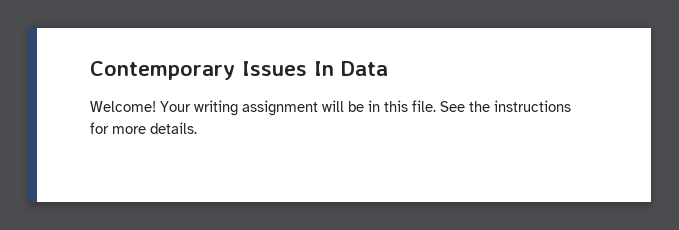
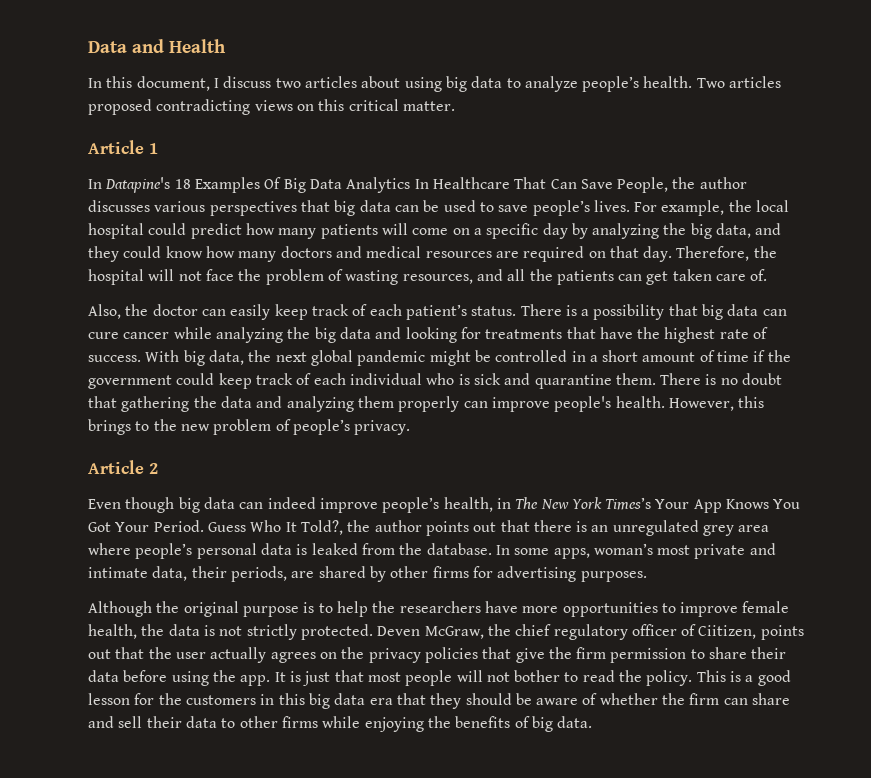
[90,61,388,80] [90,100,571,116] [90,122,197,134] Contemporary Issues In Data // Welcome! Your writing assignment will be in this file. See the instructions for more details. -> [88,39,226,53] [88,76,782,92] [88,99,455,115] [88,140,158,154] [88,177,747,193] [88,200,790,216] [88,223,782,239] [88,246,777,262] [88,269,768,285] [88,304,787,320] [88,327,769,343] [88,350,791,366] [88,373,783,389] [88,396,765,412] [88,419,411,435] [88,460,158,474] [88,497,801,513] [88,520,770,536] [88,543,776,559] [88,566,647,582] [88,601,790,617] [88,624,804,640] [88,647,787,663] [88,670,791,686] [88,693,791,709] [88,716,593,732] Data and Health // In this document, I discuss two articles about using big data to analyze people’s health. Two articles proposed contradicting views on this critical matter. // Article 1 // In Datapine's 18 Examples Of Big Data Analytics In Healthcare That Can Save People, the author discusses various perspectives that big data can be used to save people’s lives. For example, the local hospital could predict how many patients will come on a specific day by analyzing the big data, and they could know how many doctors and medical resources are required on that day. Therefore, the hospital will not face the problem of wasting resources, and all the patients can get taken care of. // Also, the doctor can easily keep track of each patient’s status. There is a possibility that big data can cure cancer while analyzing the big data and looking for treatments that have the highest rate of success. With big data, the next global pandemic might be controlled in a short amount of time if the government could keep track of each individual who is sick and quarantine them. There is no doubt that gathering the data and analyzing them properly can improve people's health. However, this brings to the new problem of people’s privacy. // Article 2 // Even though big data can indeed improve people’s health, in The New York Times’s Your App Knows You Got Your Period. Guess Who It Told?, the author points out that there is an unregulated grey area where people’s personal data is leaked from the database. In some apps, woman’s most private and intimate data, their periods, are shared by other firms for advertising purposes. // Although the original purpose is to help the researchers have more opportunities to improve female health, the data is not strictly protected. Deven McGraw, the chief regulatory officer of Ciitizen, points out that the user actually agrees on the privacy policies that give the firm permission to share their data before using the app. It is just that most people will not bother to read the policy. This is a good lesson for the customers in this big data era that they should be aware of whether the firm can share and sell their data to other firms while enjoying the benefits of big data.

